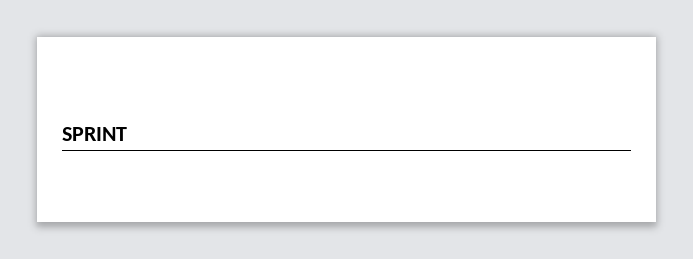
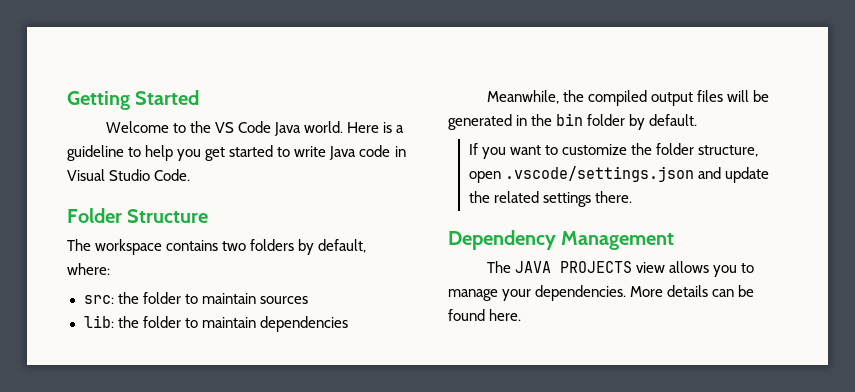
[62,127,127,141] SPRINT -> [67,90,200,110] [105,121,405,136] [67,145,406,161] [67,169,191,181] [67,208,209,223] [67,239,367,255] [67,263,110,275] [83,292,308,304] [83,315,348,332] [486,90,770,106] [448,113,698,130] [468,143,758,159] [468,166,769,183] [468,191,632,207] [448,230,675,250] [486,261,755,277] [448,285,755,301] [448,309,522,321] Getting Started // Welcome to the VS Code Java world. Here is a guideline to help you get started to write Java code in Visual Studio Code. // Folder Structure // The workspace contains two folders by default, where: // src: the folder to maintain sources // lib: the folder to maintain dependencies // Meanwhile, the compiled output files will be generated in the bin folder by default. // If you want to customize the folder structure, open .vscode/settings.json and update the related settings there. // Dependency Management // The JAVA PROJECTS view allows you to manage your dependencies. More details can be found here.

